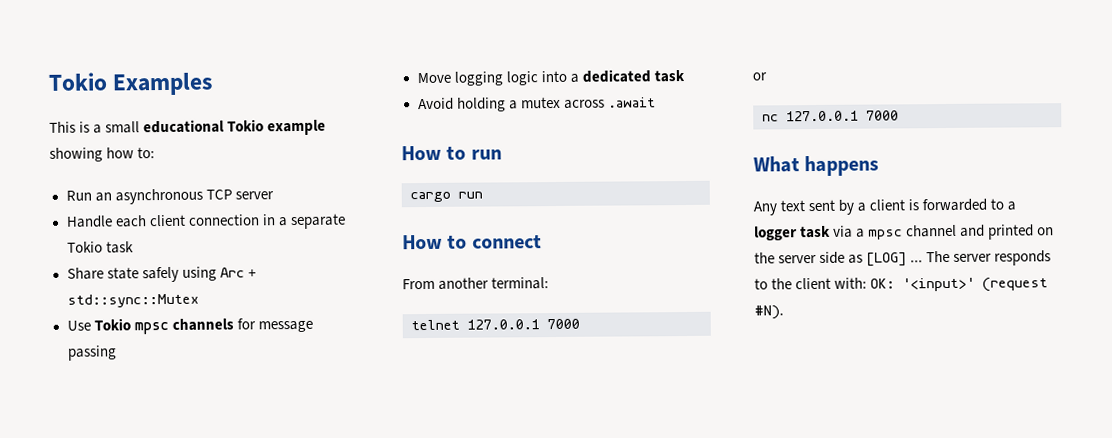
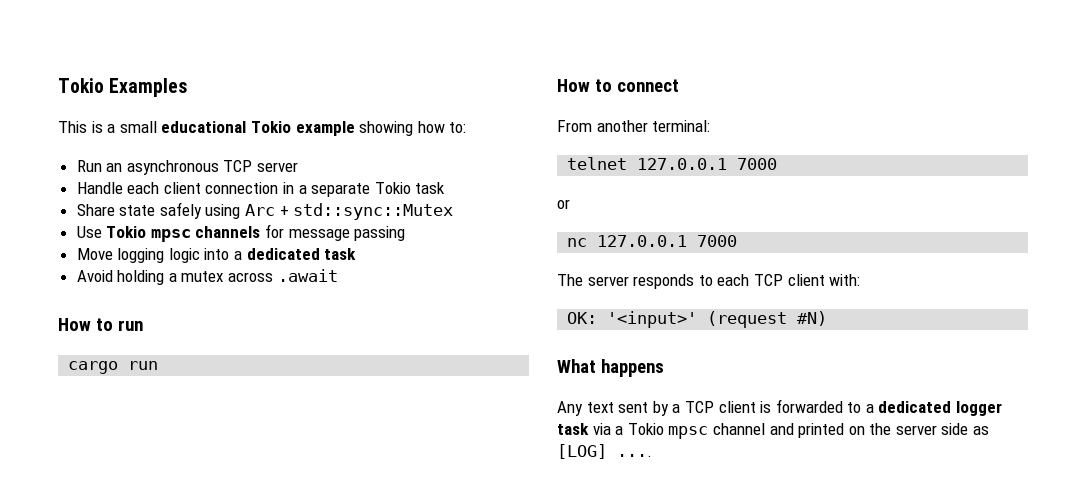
(899, 115) none -> [557,274,861,289] [567,311,828,328] // The server responds to each TCP client with: // OK: '<input>' (request #N)
(867, 207) none -> [684,401,714,413] TCP
(1017, 206) none -> [878,401,952,413] dedicated
(866, 233) none -> [627,423,664,435] Tokio
[910,250,1052,266] [754,277,1049,292] [754,305,784,320] ... The server responds to the client with: OK: '<input>' (request #N). -> [617,454,652,457] ....

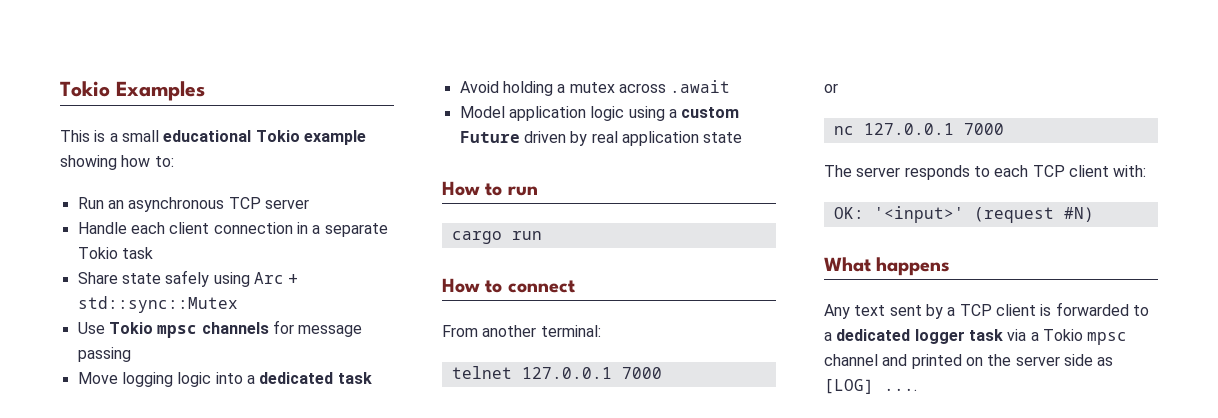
(338, 275) none -> [459,106,740,121] [459,131,743,146] // Model application logic using a custom Future driven by real application state

